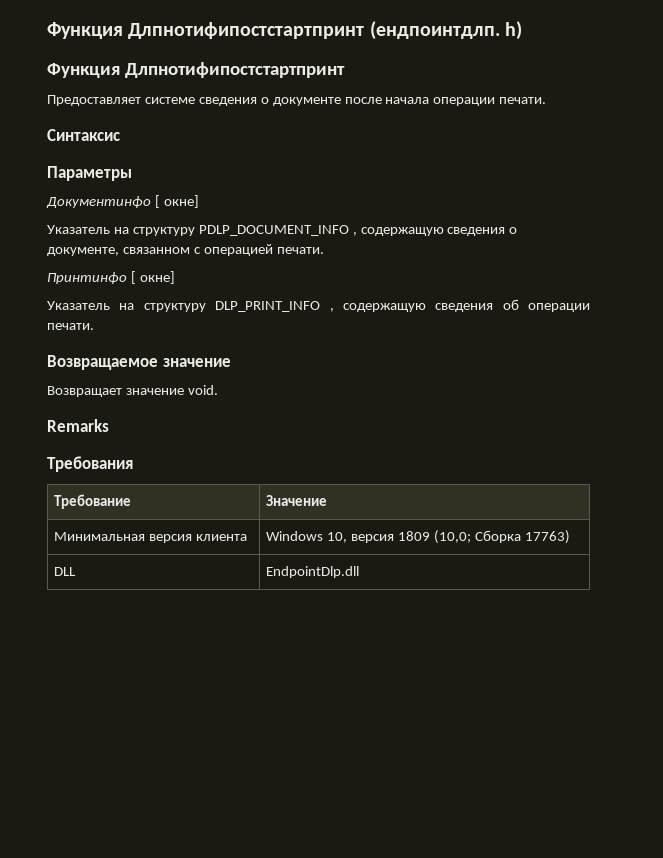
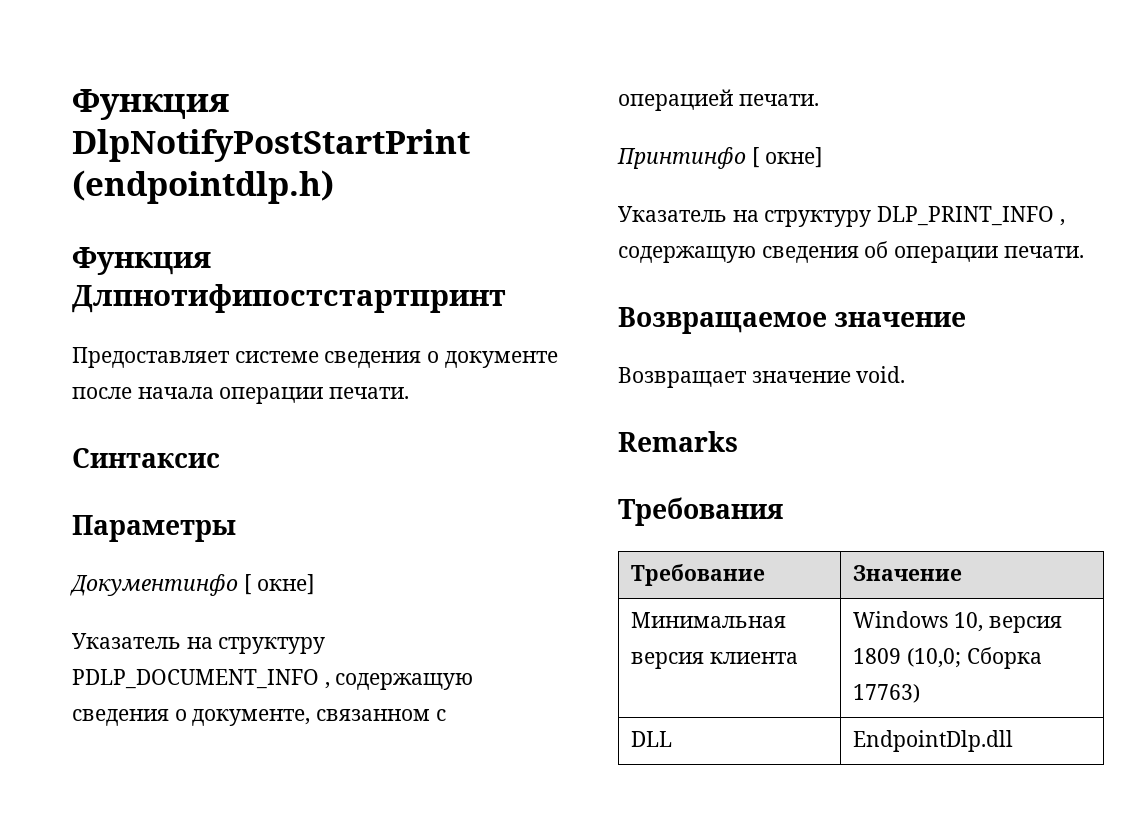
[47,21,522,40] Функция Длпнотифипостстартпринт (ендпоинтдлп. h) -> [72,89,229,120] [72,129,470,162] [72,170,334,204] Функция DlpNotifyPostStartPrint (endpointdlp.h)

